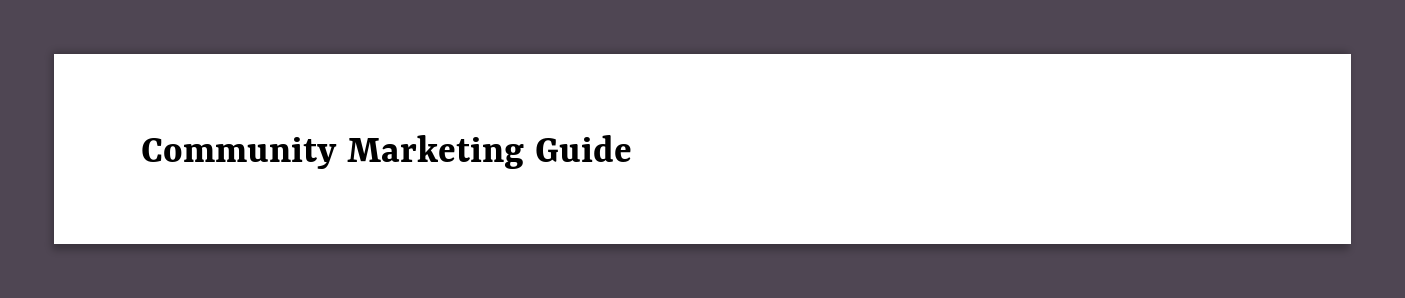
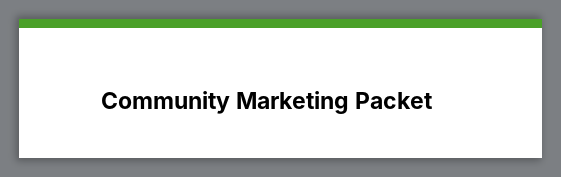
[535,135,633,162] Guide -> [355,92,434,109] Packet

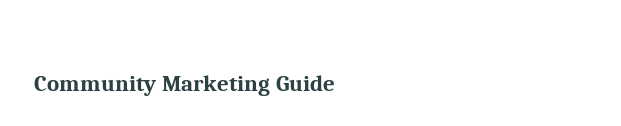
[355,92,434,109] Packet -> [276,75,336,91] Guide

